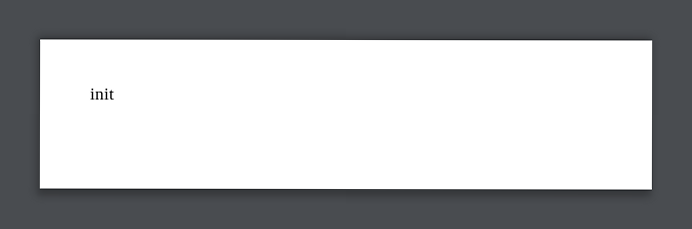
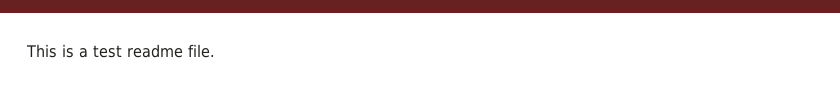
[90,88,115,100] init -> [26,44,215,58] This is a test readme file.

